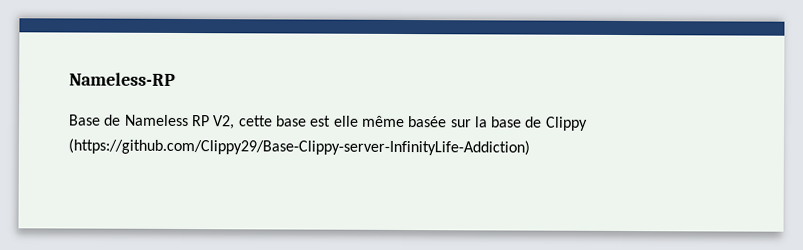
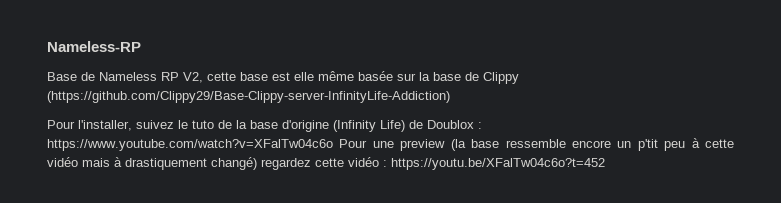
(530, 147) none -> [47,120,482,132] [47,138,734,151] [47,157,605,170] // Pour l'installer, suivez le tuto de la base d'origine (Infinity Life) de Doublox : https://www.youtube.com/watch?v=XFalTw04c6o Pour une preview (la base ressemble encore un p'tit peu à cette vidéo mais à drastiquement changé) regardez cette vidéo : https://youtu.be/XFalTw04c6o?t=452

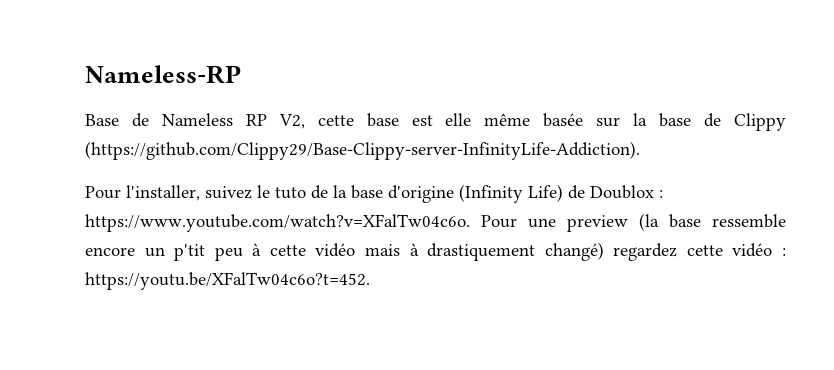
[47,91,450,103] (https://github.com/Clippy29/Base-Clippy-server-InfinityLife-Addiction) -> [85,141,640,160] (https://github.com/Clippy29/Base-Clippy-server-InfinityLife-Addiction).
[47,139,333,151] https://www.youtube.com/watch?v=XFalTw04c6o -> [85,214,470,232] https://www.youtube.com/watch?v=XFalTw04c6o.
[391,158,605,170] https://youtu.be/XFalTw04c6o?t=452 -> [85,272,370,290] https://youtu.be/XFalTw04c6o?t=452.

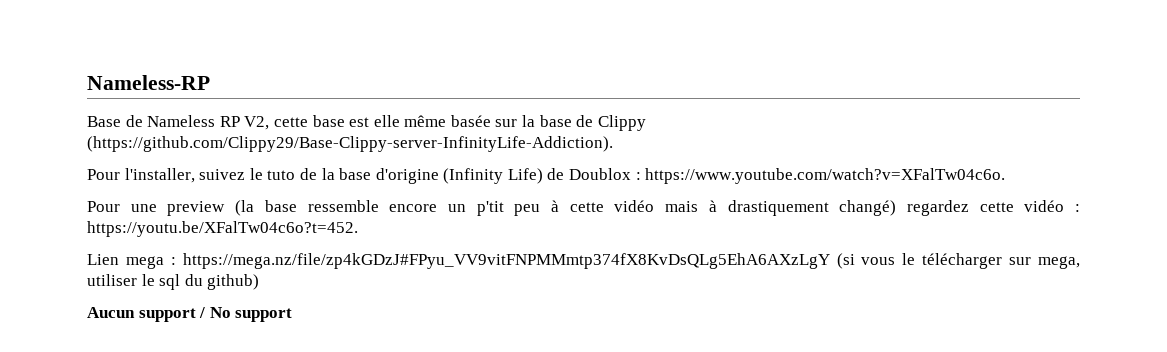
(470, 223) none -> (1006, 176) //
(370, 281) none -> [87,253,1080,269] [87,274,260,290] [87,307,293,322] // Lien mega : https://mega.nz/file/zp4kGDzJ#FPyu_VV9vitFNPMMmtp374fX8KvDsQLg5EhA6AXzLgY (si vous le télécharger sur mega, utiliser le sql du github) // Aucun support / No support

